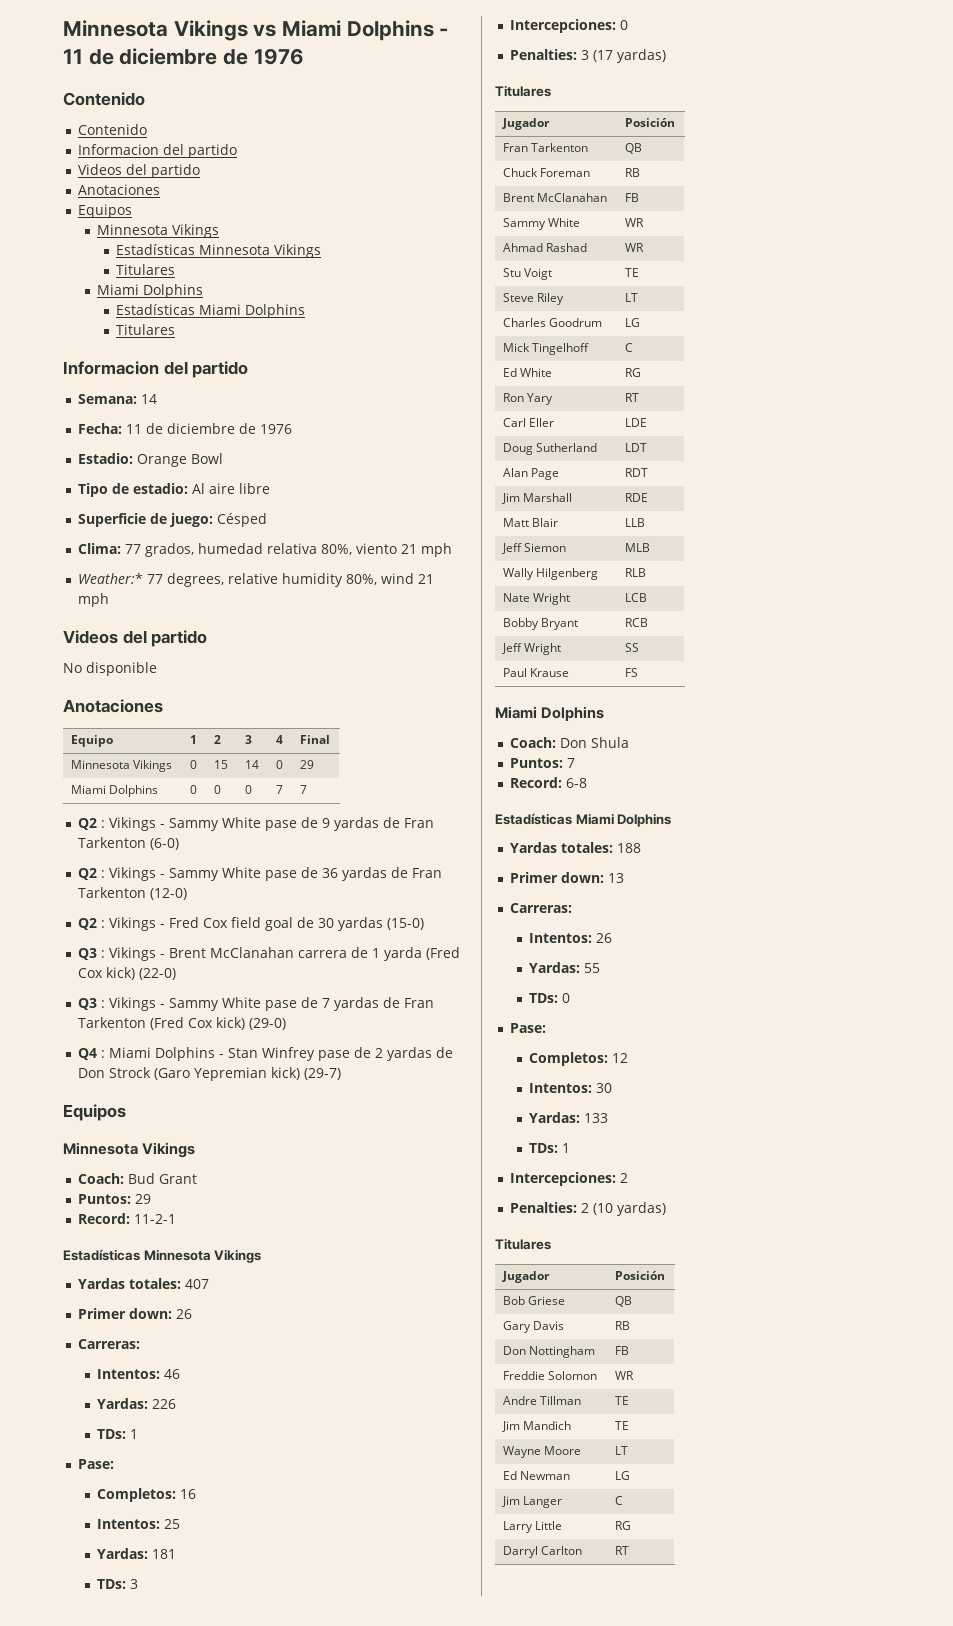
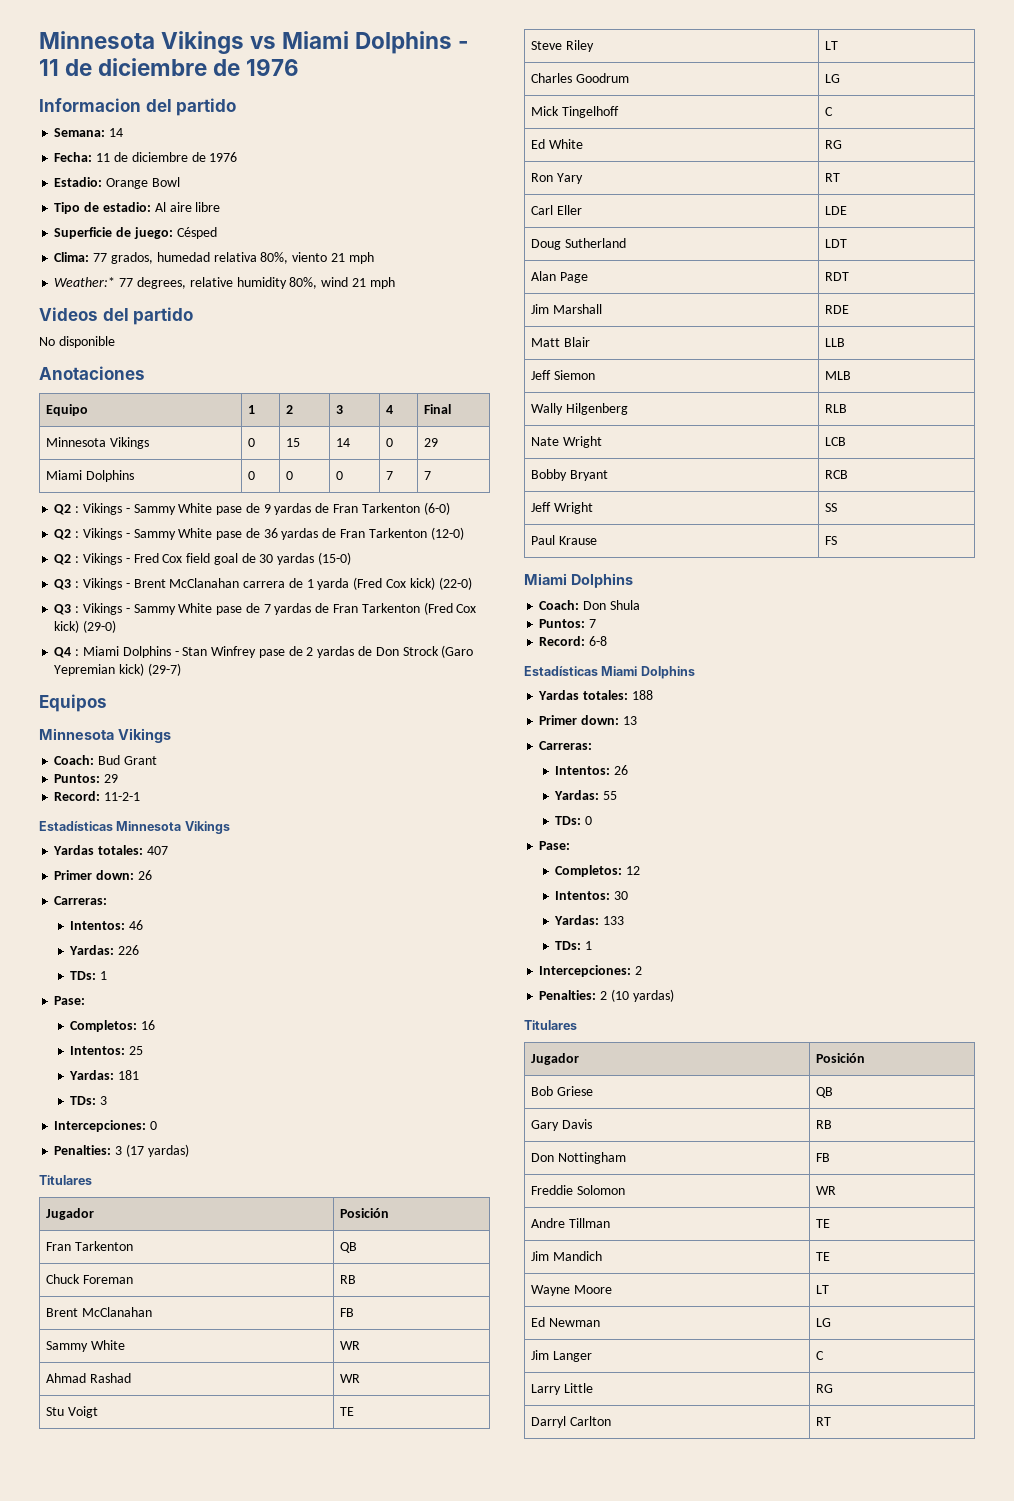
[63,92,145,106] [77,124,147,135] [77,144,237,158] [77,164,200,178] [77,184,160,195] [77,204,132,218] [97,224,220,238] [116,244,322,258] [116,264,176,275] [97,284,204,298] [116,304,306,318] [116,324,176,335] // Contenido // Contenido // Informacion del partido // Videos del partido // Anotaciones // Equipos // Minnesota Vikings // Estadísticas Minnesota Vikings // Titulares // Miami Dolphins // Estadísticas Miami Dolphins // Titulares -> (300, 67) none

